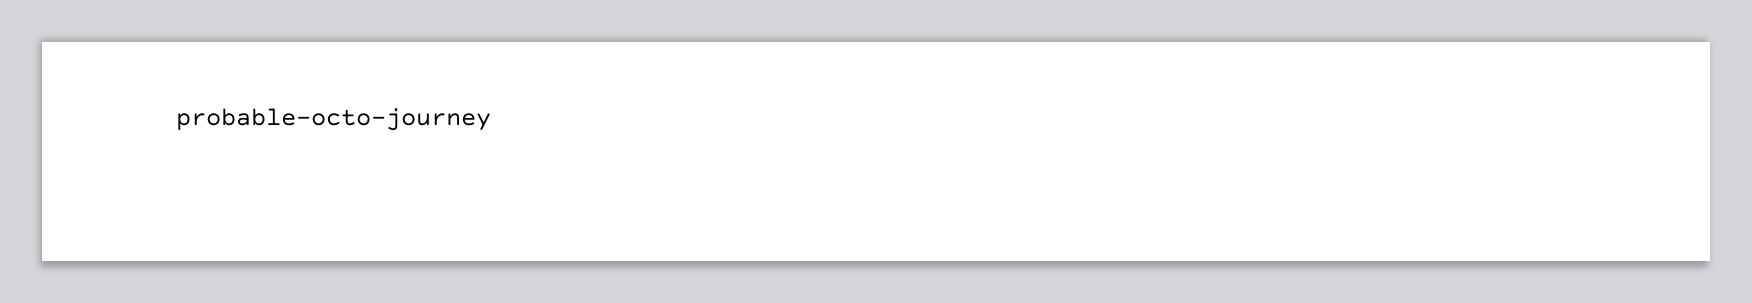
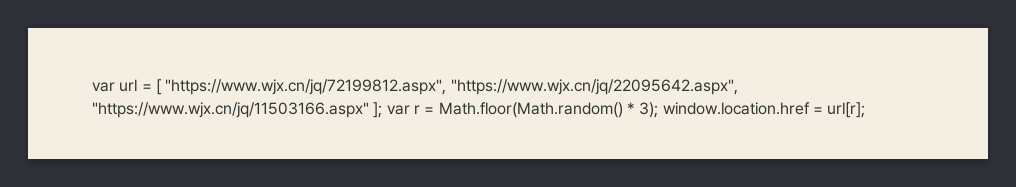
[176,108,491,131] probable-octo-journey -> [92,79,738,95] [92,102,866,118] var url = [ "https://www.wjx.cn/jq/72199812.aspx", "https://www.wjx.cn/jq/22095642.aspx", "https://www.wjx.cn/jq/11503166.aspx" ]; var r = Math.floor(Math.random() * 3); window.location.href = url[r];

